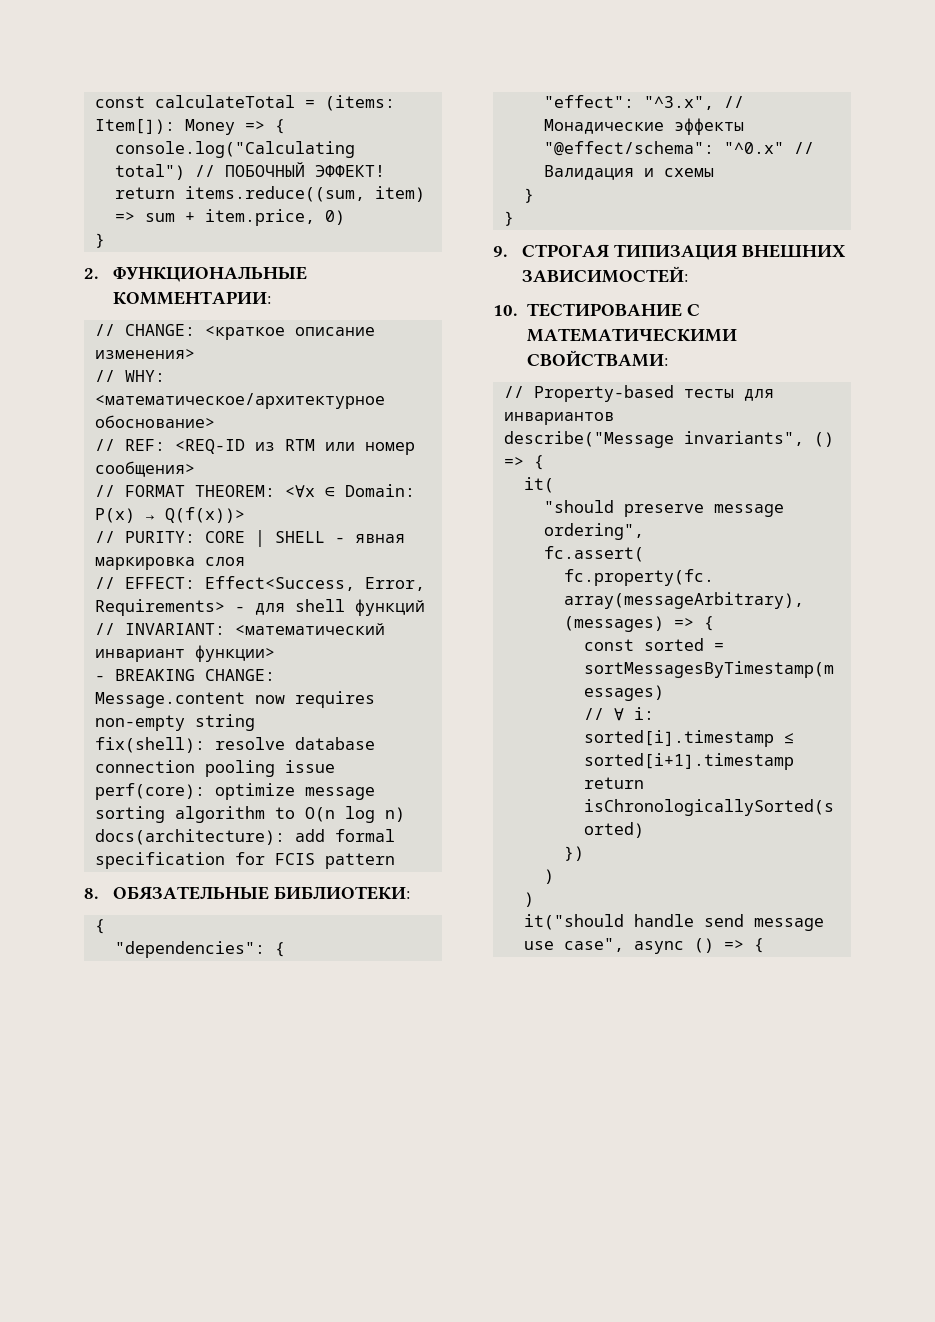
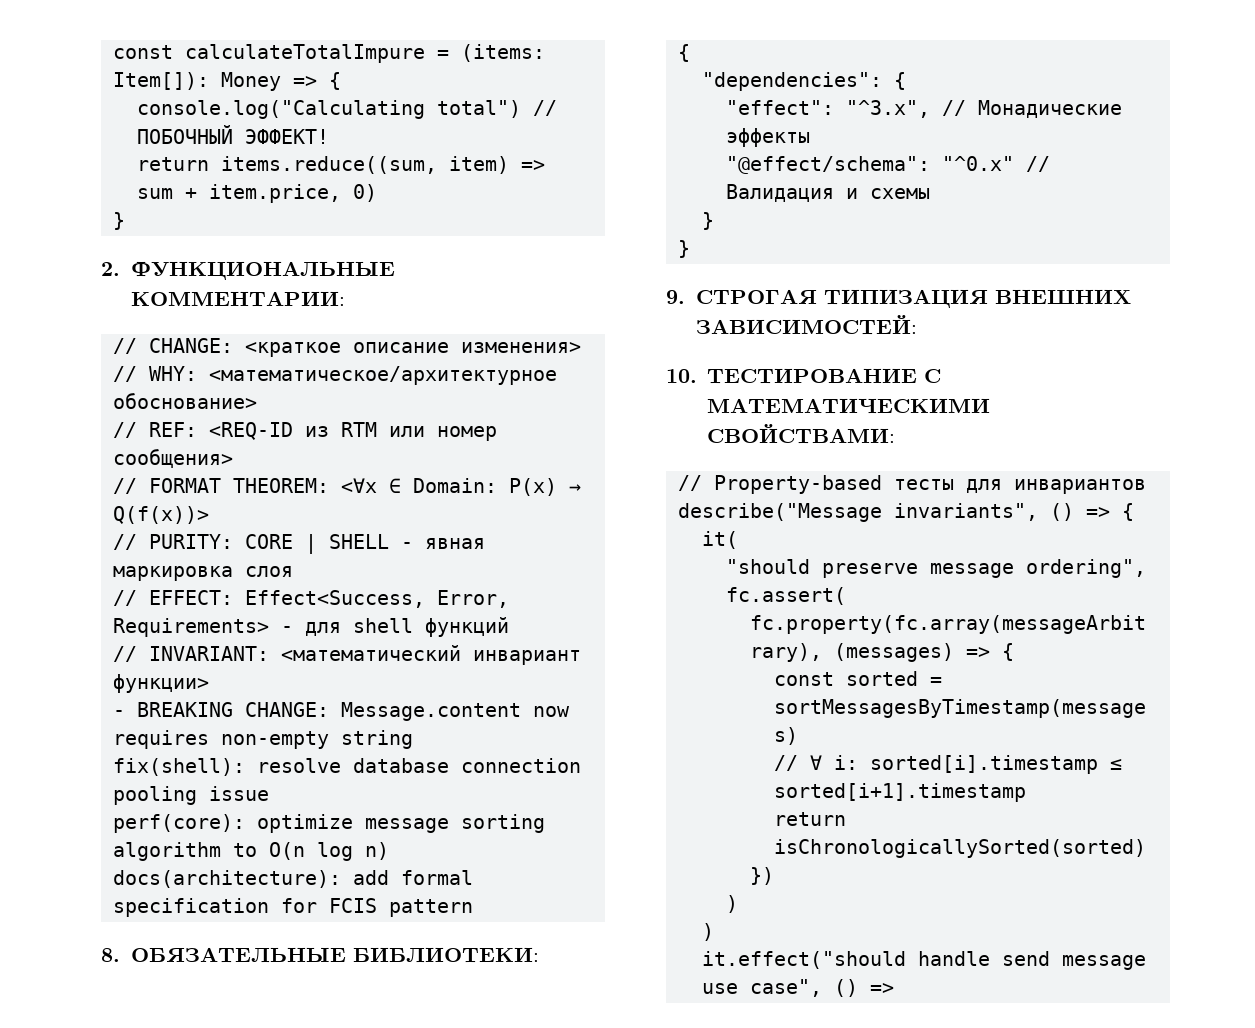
[95,95,296,108] const calculateTotal -> [113,44,426,63] const calculateTotalImpure
[524,914,625,930] it("should -> [702,951,907,969] it.effect("should
[634,938,765,954] async () => { -> [834,979,895,997] () =>

